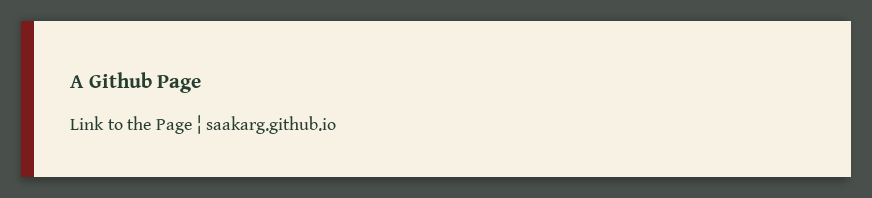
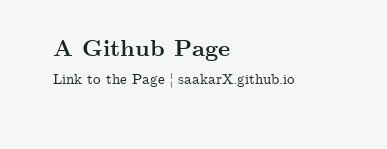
[205,116,336,134] saakarg.github.io -> [178,74,295,87] saakarX.github.io

